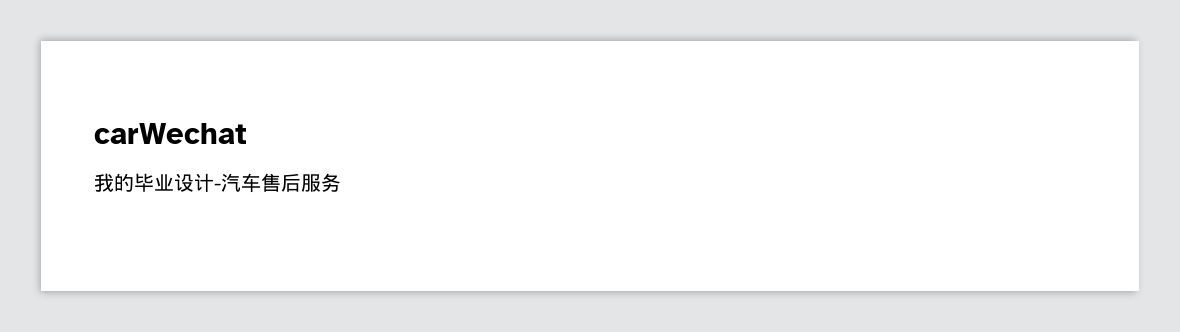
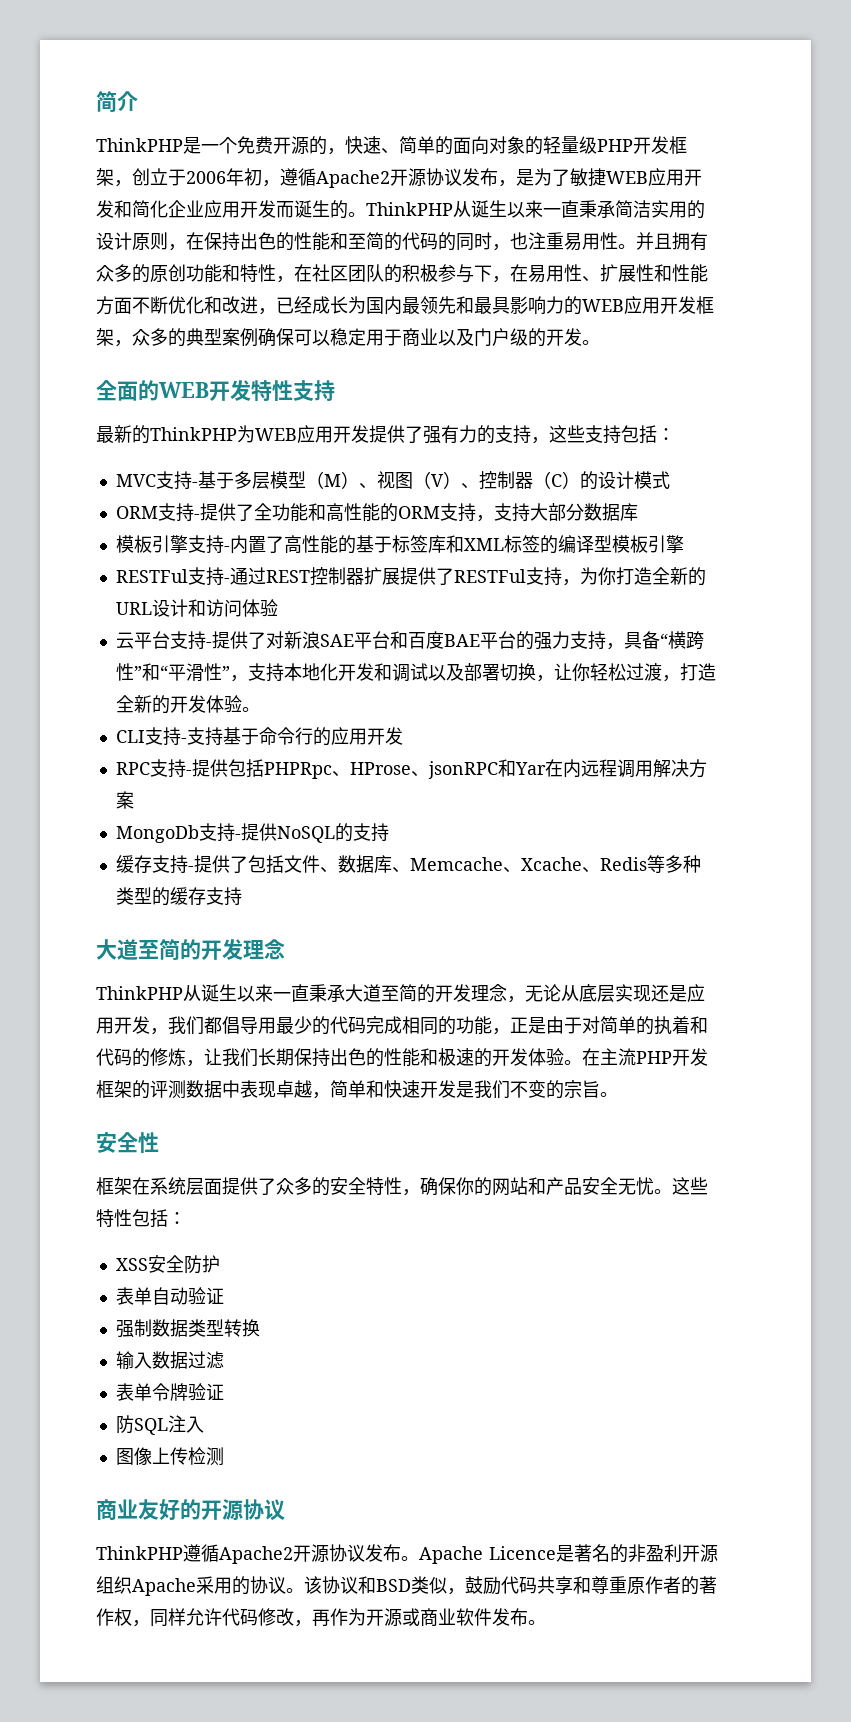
[94,123,247,144] [94,173,341,193] carWechat // 我的毕业设计-汽车售后服务 -> [96,91,138,113] [96,136,687,155] [96,168,702,188] [96,200,705,219] [96,232,708,251] [96,264,708,283] [96,296,714,315] [96,328,600,347] [96,380,335,402] [96,425,675,444] [115,471,670,490] [115,503,638,522] [115,535,684,554] [115,567,706,586] [115,599,278,617] [115,631,704,650] [115,663,716,682] [115,695,260,714] [115,727,403,746] [115,759,707,779] [115,791,134,809] [115,823,389,843] [115,855,701,874] [115,887,242,906] [96,939,285,961] [96,984,705,1003] [96,1016,708,1035] [96,1048,708,1067] [96,1080,618,1099] [96,1132,159,1153] [96,1177,708,1196] [96,1209,186,1227] [115,1255,220,1274] [115,1287,224,1305] [115,1319,260,1338] [115,1351,224,1370] [115,1383,224,1401] [115,1415,204,1435] [115,1447,224,1466] [96,1499,285,1521] [96,1544,718,1564] [96,1576,717,1596] [96,1608,546,1627] 简介 // ThinkPHP是一个免费开源的，快速、简单的面向对象的轻量级PHP开发框架，创立于2006年初，遵循Apache2开源协议发布，是为了敏捷WEB应用开发和简化企业应用开发而诞生的。ThinkPHP从诞生以来一直秉承简洁实用的设计原则，在保持出色的性能和至简的代码的同时，也注重易用性。并且拥有众多的原创功能和特性，在社区团队的积极参与下，在易用性、扩展性和性能方面不断优化和改进，已经成长为国内最领先和最具影响力的WEB应用开发框架，众多的典型案例确保可以稳定用于商业以及门户级的开发。 // 全面的WEB开发特性支持 // 最新的ThinkPHP为WEB应用开发提供了强有力的支持，这些支持包括： // MVC支持-基于多层模型（M）、视图（V）、控制器（C）的设计模式 // ORM支持-提供了全功能和高性能的ORM支持，支持大部分数据库 // 模板引擎支持-内置了高性能的基于标签库和XML标签的编译型模板引擎 // RESTFul支持-通过REST控制器扩展提供了RESTFul支持，为你打造全新的URL设计和访问体验 // 云平台支持-提供了对新浪SAE平台和百度BAE平台的强力支持，具备“横跨性”和“平滑性”，支持本地化开发和调试以及部署切换，让你轻松过渡，打造全新的开发体验。 // CLI支持-支持基于命令行的应用开发 // RPC支持-提供包括PHPRpc、HProse、jsonRPC和Yar在内远程调用解决方案 // MongoDb支持-提供NoSQL的支持 // 缓存支持-提供了包括文件、数据库、Memcache、Xcache、Redis等多种类型的缓存支持 // 大道至简的开发理念 // ThinkPHP从诞生以来一直秉承大道至简的开发理念，无论从底层实现还是应用开发，我们都倡导用最少的代码完成相同的功能，正是由于对简单的执着和代码的修炼，让我们长期保持出色的性能和极速的开发体验。在主流PHP开发框架的评测数据中表现卓越，简单和快速开发是我们不变的宗旨。 // 安全性 // 框架在系统层面提供了众多的安全特性，确保你的网站和产品安全无忧。这些特性包括： // XSS安全防护 // 表单自动验证 // 强制数据类型转换 // 输入数据过滤 // 表单令牌验证 // 防SQL注入 // 图像上传检测 // 商业友好的开源协议 // ThinkPHP遵循Apache2开源协议发布。Apache Licence是著名的非盈利开源组织Apache采用的协议。该协议和BSD类似，鼓励代码共享和尊重原作者的著作权，同样允许代码修改，再作为开源或商业软件发布。

